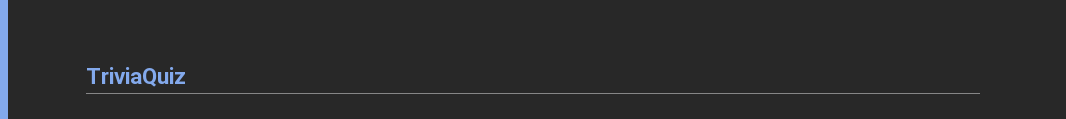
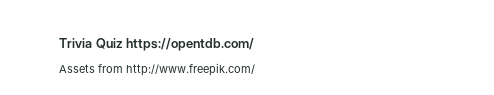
[86,67,186,87] TriviaQuiz -> [59,38,255,51] [59,63,255,76] Trivia Quiz https://opentdb.com/ // Assets from http://www.freepik.com/

